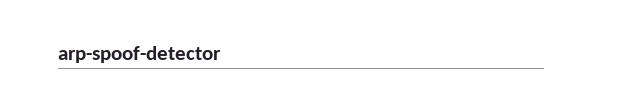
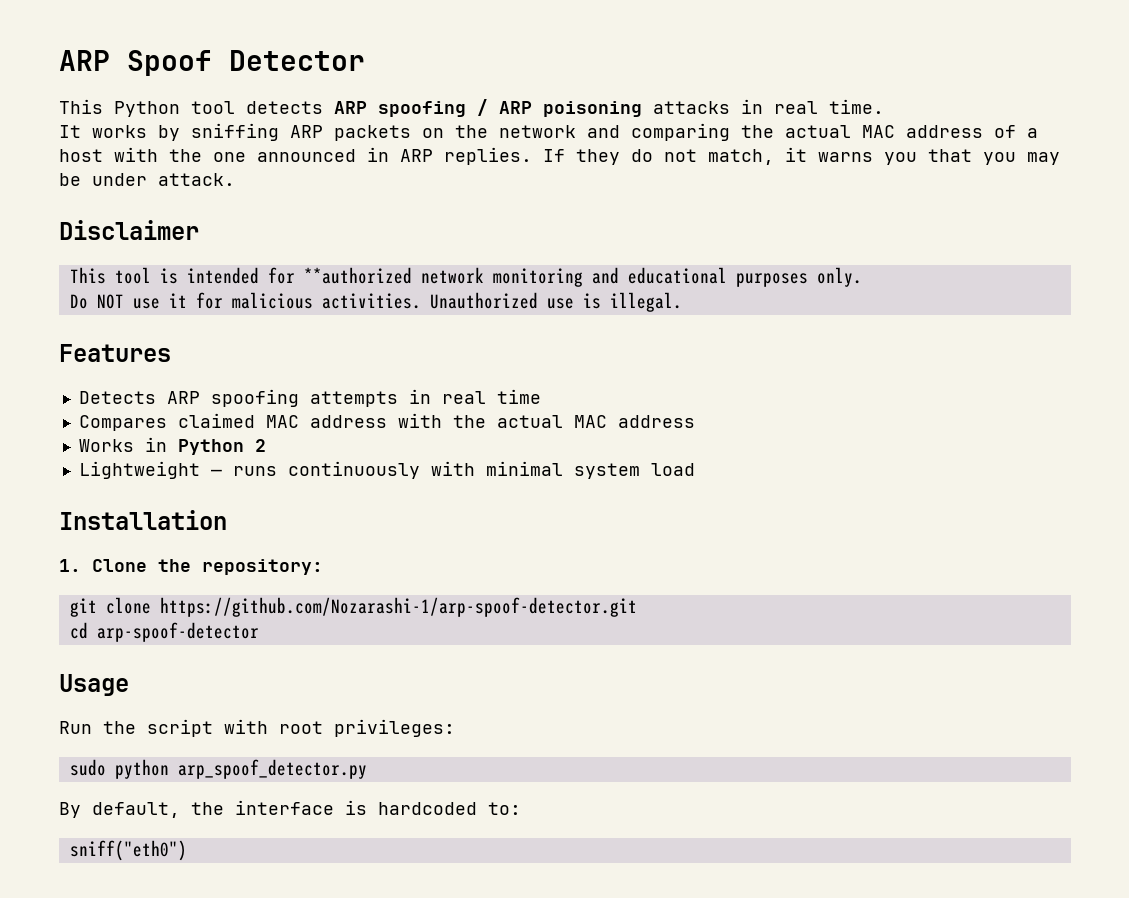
[58,46,221,63] arp-spoof-detector -> [59,50,365,76] [59,99,884,117] [59,123,1038,141] [59,147,1060,165] [59,173,235,186] [59,220,199,240] [69,267,862,287] [69,292,682,312] [59,344,171,362] [78,389,541,407] [78,413,695,431] [78,437,266,455] [78,461,695,479] [59,510,227,530] [59,559,323,575] [69,597,637,617] [69,622,259,642] [59,674,129,696] [59,719,455,737] [69,759,367,779] [59,800,521,818] [69,840,187,861] ARP Spoof Detector // This Python tool detects ARP spoofing / ARP poisoning attacks in real time. // It works by sniffing ARP packets on the network and comparing the actual MAC address of a host with the one announced in ARP replies. If they do not match, it warns you that you may be under attack. // Disclaimer // This tool is intended for **authorized network monitoring and educational purposes only. // Do NOT use it for malicious activities. Unauthorized use is illegal. // Features // Detects ARP spoofing attempts in real time // Compares claimed MAC address with the actual MAC address // Works in Python 2 // Lightweight — runs continuously with minimal system load // Installation // 1. Clone the repository: // git clone https://github.com/Nozarashi-1/arp-spoof-detector.git // cd arp-spoof-detector // Usage // Run the script with root privileges: // sudo python arp_spoof_detector.py // By default, the interface is hardcoded to: // sniff("eth0")

